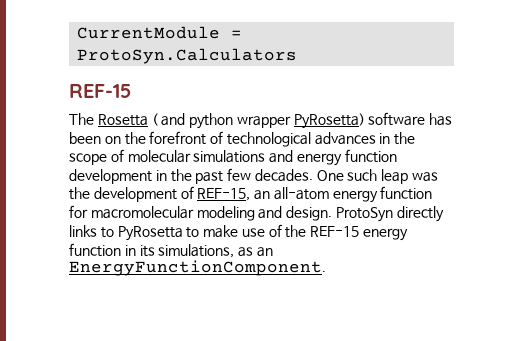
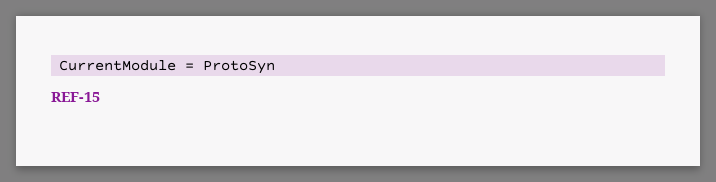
[77,48,298,64] [69,84,132,98] [69,112,453,129] [69,131,416,147] [69,149,397,166] [69,168,439,184] [69,186,433,203] [69,205,444,222] [69,224,409,241] [69,243,273,258] [69,260,326,276] ProtoSyn.Calculators // REF-15 // The Rosetta ( and python wrapper PyRosetta) software has been on the forefront of technological advances in the scope of molecular simulations and energy function development in the past few decades. One such leap was the development of REF-15, an all-atom energy function for macromolecular modeling and design. ProtoSyn directly links to PyRosetta to make use of the REF-15 energy function in its simulations, as an EnergyFunctionComponent. -> [202,60,275,74] [51,92,100,102] ProtoSyn // REF-15

